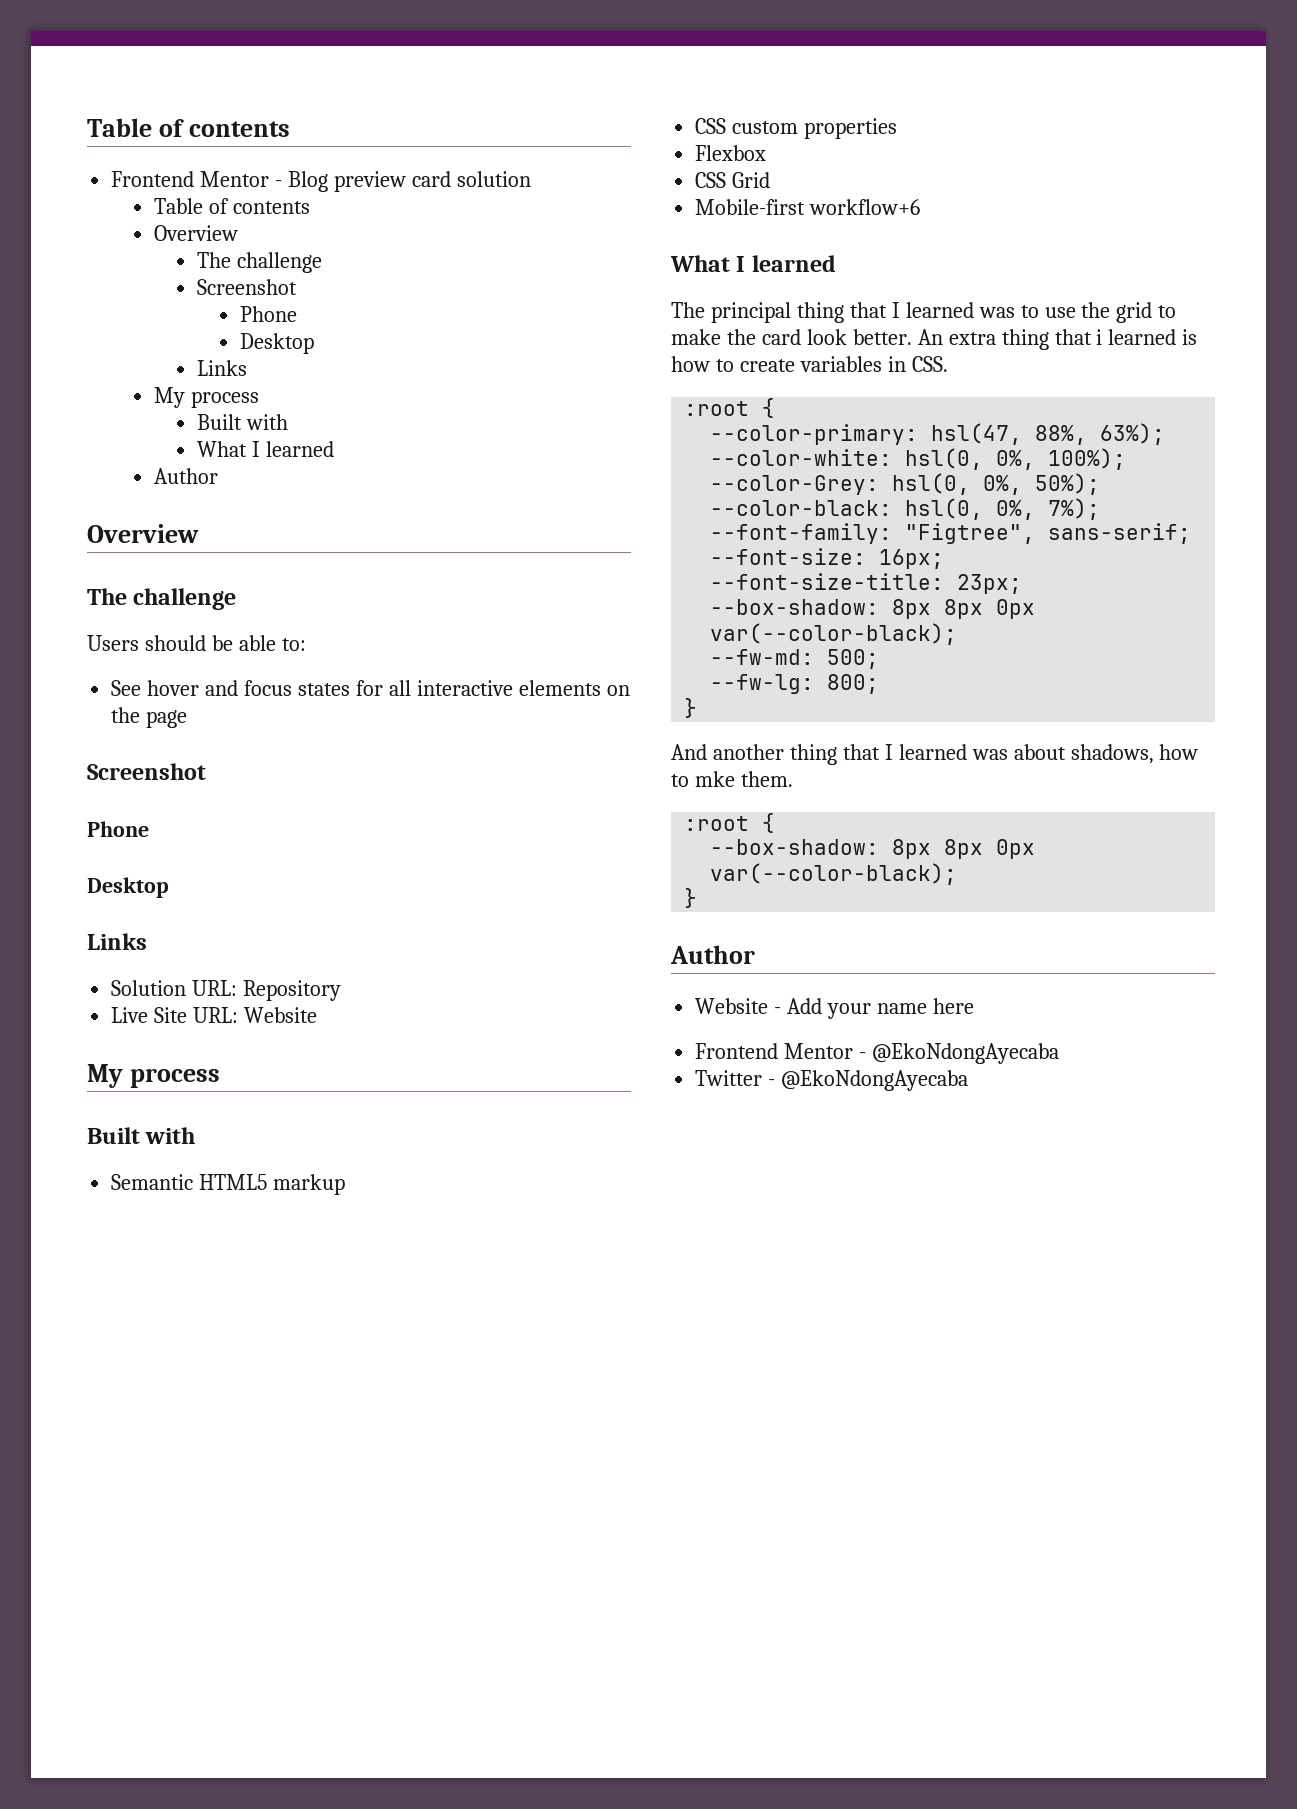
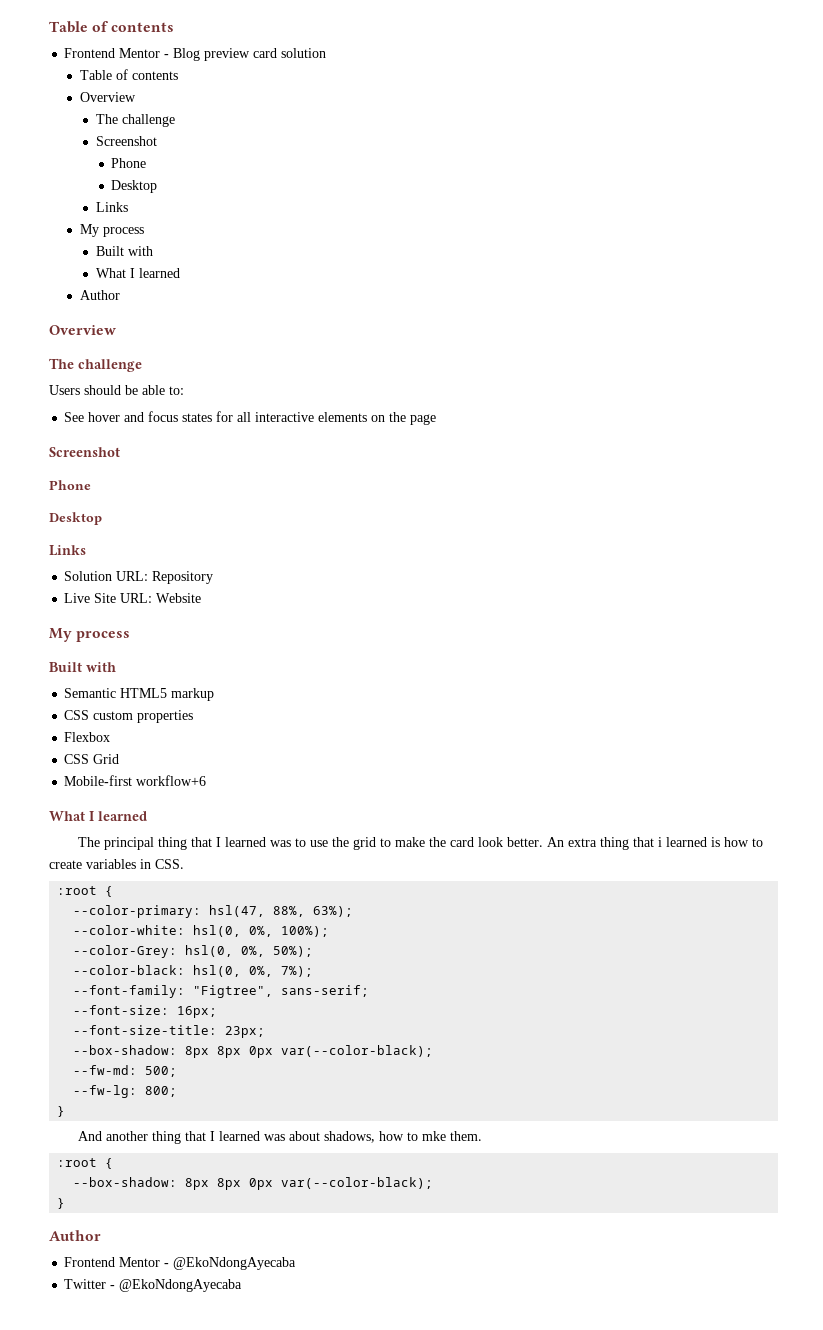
[695,998,974,1019] // Website - Add your name here -> (101, 1235) none

